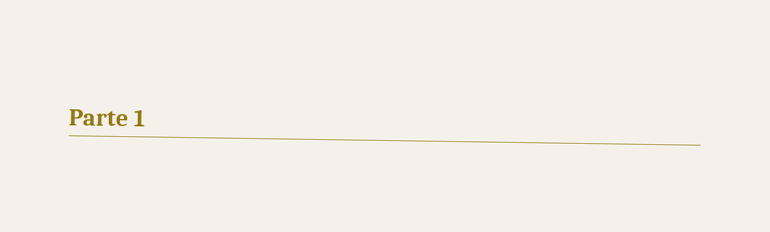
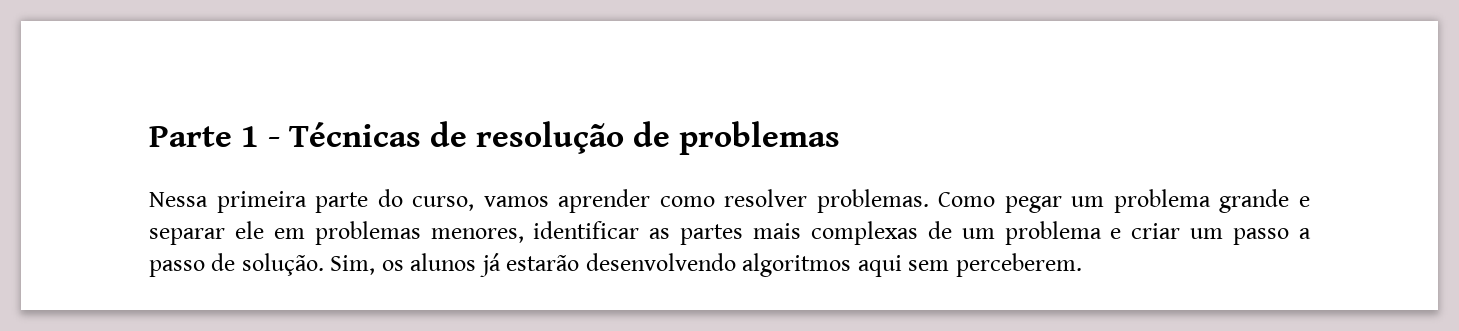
(147, 118) none -> [268,121,841,155] [149,189,1310,213] [149,221,1312,245] [149,253,1082,277] - Técnicas de resolução de problemas // Nessa primeira parte do curso, vamos aprender como resolver problemas. Como pegar um problema grande e separar ele em problemas menores, identificar as partes mais complexas de um problema e criar um passo a passo de solução. Sim, os alunos já estarão desenvolvendo algoritmos aqui sem perceberem.

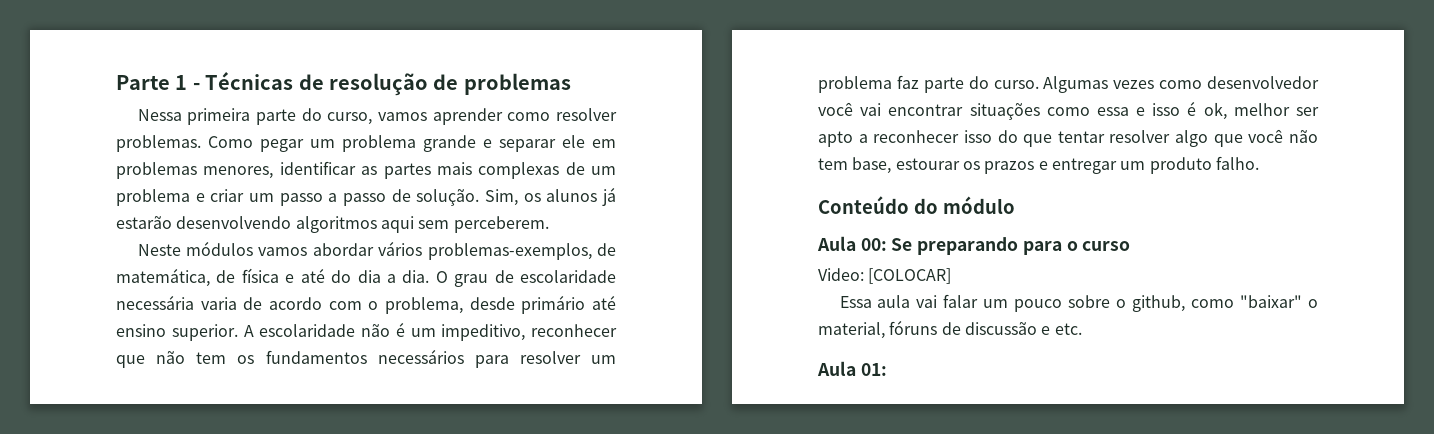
(1082, 265) none -> [137,241,616,260] [116,268,617,287] [116,295,616,314] [116,322,617,341] [116,349,616,368] [818,75,1319,93] [818,101,1319,120] [818,129,1318,147] [818,156,1259,174] [818,196,1015,214] [817,236,1131,255] [818,268,952,284] [839,294,1318,312] [818,320,1082,339] [817,361,887,376] // Neste módulos vamos abordar vários problemas-exemplos, de matemática, de física e até do dia a dia. O grau de escolaridade necessária varia de acordo com o problema, desde primário até ensino superior. A escolaridade não é um impeditivo, reconhecer que não tem os fundamentos necessários para resolver um problema faz parte do curso. Algumas vezes como desenvolvedor você vai encontrar situações como essa e isso é ok, melhor ser apto a reconhecer isso do que tentar resolver algo que você não tem base, estourar os prazos e entregar um produto falho. // Conteúdo do módulo // Aula 00: Se preparando para o curso // Video: [COLOCAR] // Essa aula vai falar um pouco sobre o github, como "baixar" o material, fóruns de discussão e etc. // Aula 01:

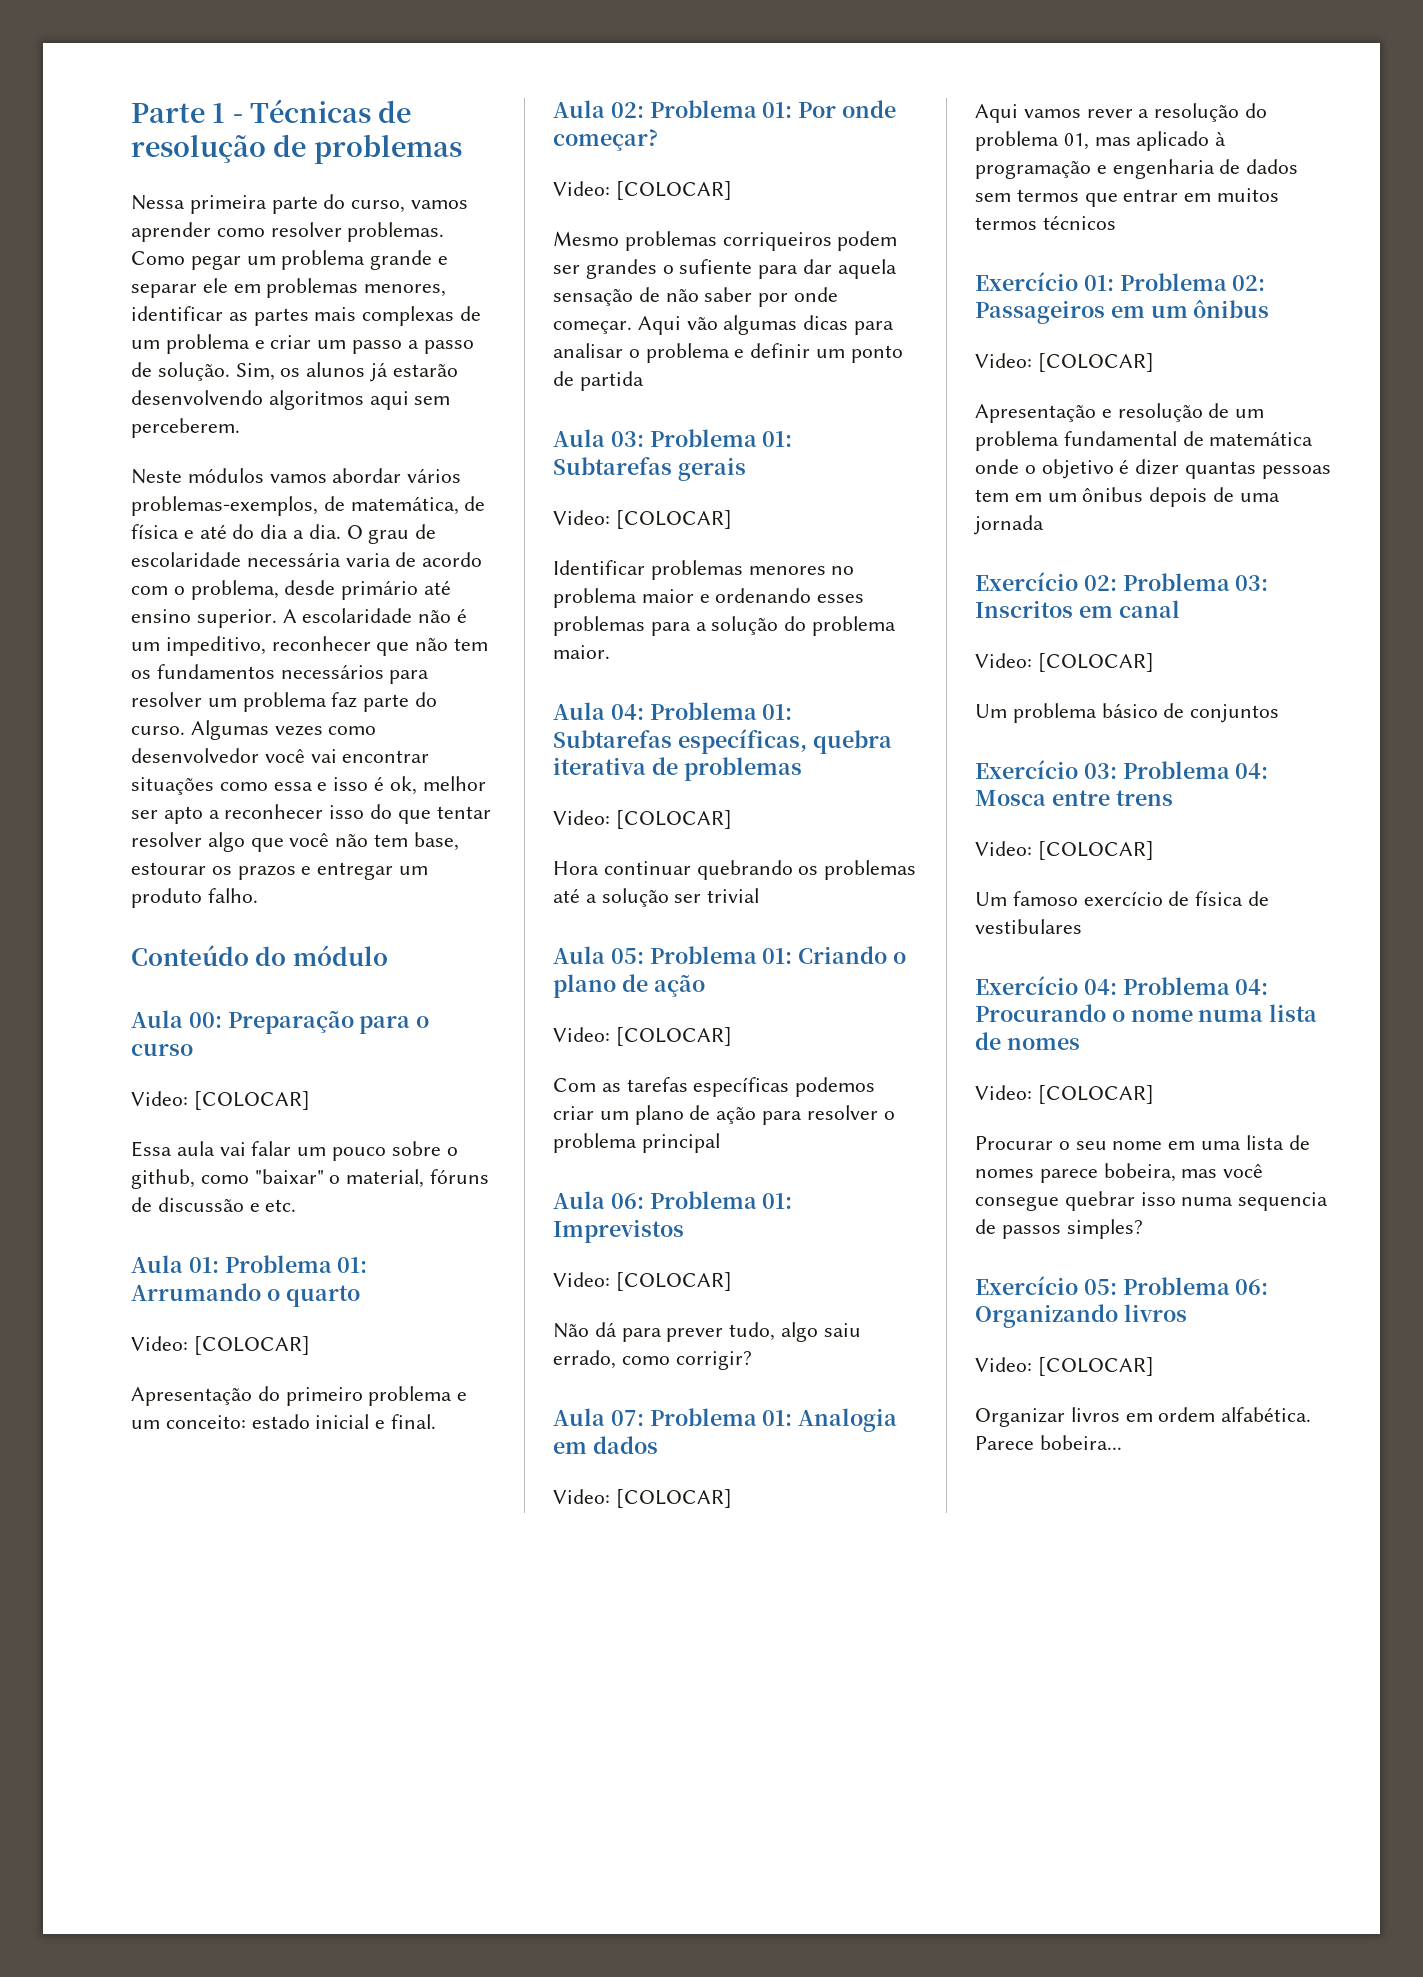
[891,237,1019,255] Se preparando -> [227,1010,354,1034] Preparação
(887, 369) none -> [224,1255,368,1273] [131,1283,360,1307] [131,1336,310,1355] [131,1386,468,1406] [131,1414,437,1429] [553,100,897,118] [553,129,658,151] [553,181,732,200] [553,231,898,251] [553,259,897,279] [553,287,839,307] [553,315,895,335] [553,343,903,363] [553,371,644,391] [553,429,793,447] [553,457,746,481] [553,510,732,529] [553,560,855,580] [553,588,865,608] [553,616,897,636] [553,645,610,659] [553,702,793,720] [553,729,892,754] [553,757,802,781] [553,810,732,829] [553,860,917,880] [553,888,760,907] [553,946,907,964] [553,974,705,998] [553,1027,732,1046] [553,1077,876,1097] [553,1105,895,1125] [553,1133,720,1153] [553,1191,793,1209] [553,1219,684,1243] [553,1272,732,1291] [553,1322,861,1342] [553,1350,752,1370] [553,1408,898,1432] [553,1436,658,1454] [553,1489,732,1508] [975,103,1268,123] [975,131,1227,151] [975,159,1299,179] [975,188,1280,207] [975,215,1116,230] [975,272,1266,291] [975,300,1270,324] [975,353,1154,372] [975,403,1265,423] [975,431,1314,451] [975,459,1331,479] [975,487,1280,507] [974,515,1044,535] [975,572,1269,591] [975,600,1180,618] [975,653,1154,672] [975,703,1280,723] [975,760,1269,779] [975,790,1173,806] [975,841,1154,860] [975,891,1270,906] [975,919,1082,934] [975,976,1269,995] [975,1004,1318,1022] [975,1032,1080,1050] [975,1085,1154,1104] [975,1135,1310,1150] [975,1163,1264,1183] [975,1191,1329,1211] [975,1219,1143,1239] [975,1276,1269,1295] [975,1304,1187,1328] [975,1357,1154,1376] [975,1407,1312,1427] [975,1435,1122,1450] Problema 01: Arrumando o quarto // Video: [COLOCAR] // Apresentação do primeiro problema e um conceito: estado inicial e final. // Aula 02: Problema 01: Por onde começar? // Video: [COLOCAR] // Mesmo problemas corriqueiros podem ser grandes o sufiente para dar aquela sensação de não saber por onde começar. Aqui vão algumas dicas para analisar o problema e definir um ponto de partida // Aula 03: Problema 01: Subtarefas gerais // Video: [COLOCAR] // Identificar problemas menores no problema maior e ordenando esses problemas para a solução do problema maior. // Aula 04: Problema 01: Subtarefas específicas, quebra iterativa de problemas // Video: [COLOCAR] // Hora continuar quebrando os problemas até a solução ser trivial // Aula 05: Problema 01: Criando o plano de ação // Video: [COLOCAR] // Com as tarefas específicas podemos criar um plano de ação para resolver o problema principal // Aula 06: Problema 01: Imprevistos // Video: [COLOCAR] // Não dá para prever tudo, algo saiu errado, como corrigir? // Aula 07: Problema 01: Analogia em dados // Video: [COLOCAR] // Aqui vamos rever a resolução do problema 01, mas aplicado à programação e engenharia de dados sem termos que entrar em muitos termos técnicos // Exercício 01: Problema 02: Passageiros em um ônibus // Video: [COLOCAR] // Apresentação e resolução de um problema fundamental de matemática onde o objetivo é dizer quantas pessoas tem em um ônibus depois de uma jornada // Exercício 02: Problema 03: Inscritos em canal // Video: [COLOCAR] // Um problema básico de conjuntos // Exercício 03: Problema 04: Mosca entre trens // Video: [COLOCAR] // Um famoso exercício de física de vestibulares // Exercício 04: Problema 04: Procurando o nome numa lista de nomes // Video: [COLOCAR] // Procurar o seu nome em uma lista de nomes parece bobeira, mas você consegue quebrar isso numa sequencia de passos simples? // Exercício 05: Problema 06: Organizando livros // Video: [COLOCAR] // Organizar livros em ordem alfabética. Parece bobeira...

